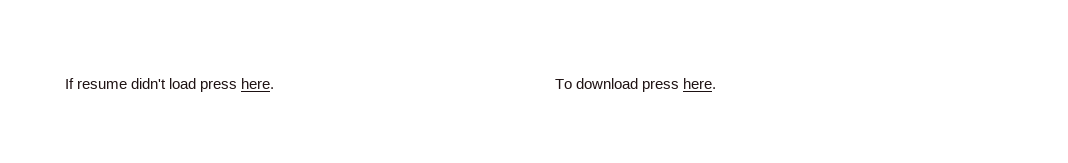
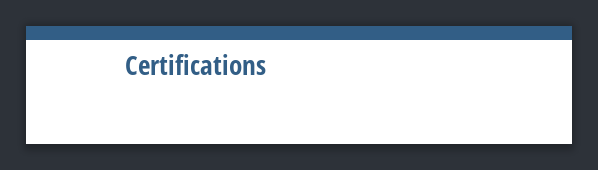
[65,78,275,92] [555,78,717,92] If resume didn't load press here. // To download press here. -> [125,54,266,75] Certifications

